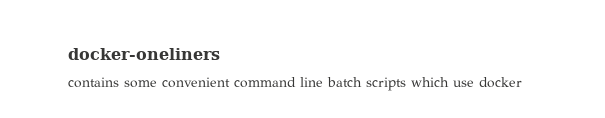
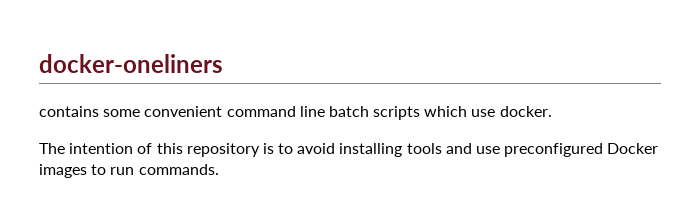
[479,77,522,88] docker -> [499,106,552,117] [39,143,659,157] [39,164,219,178] docker. // The intention of this repository is to avoid installing tools and use preconfigured Docker images to run commands.

